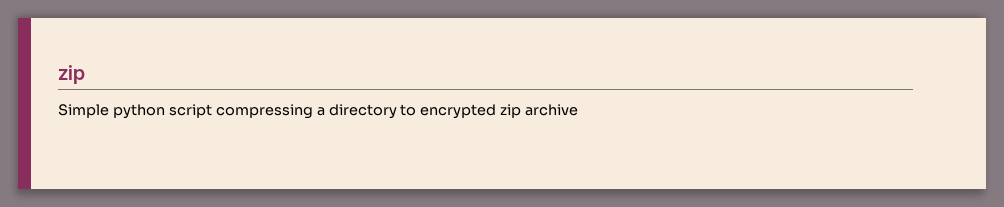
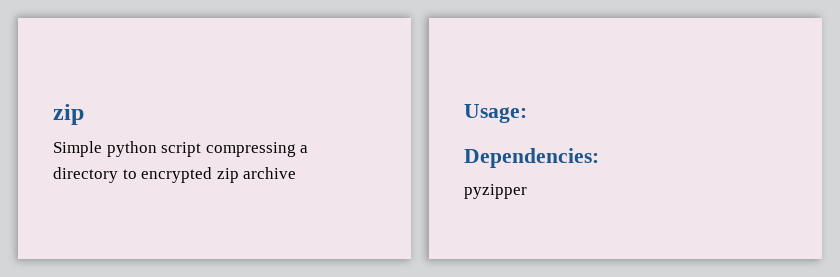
(579, 110) none -> [464,104,527,123] [464,148,599,168] [464,184,527,199] // Usage: // Dependencies: // pyzipper

